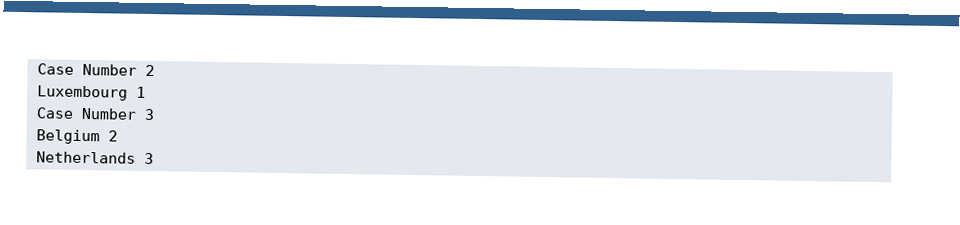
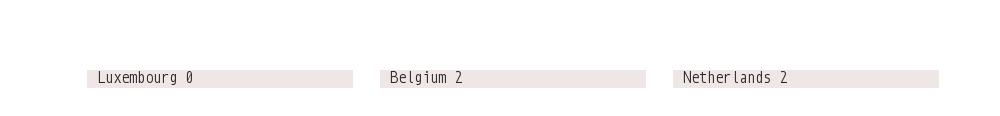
[36,63,155,77] [36,85,146,101] [35,107,155,121] Case Number 2 // Luxembourg 1 // Case Number 3 -> [96,71,193,85] Luxembourg 0
[143,152,154,165] 3 -> [778,71,787,83] 2

